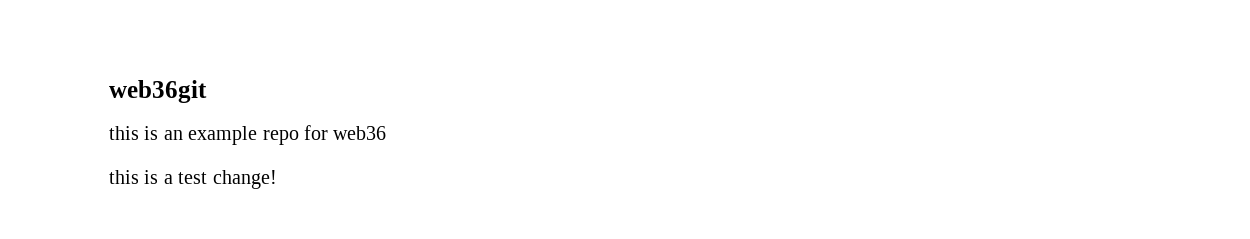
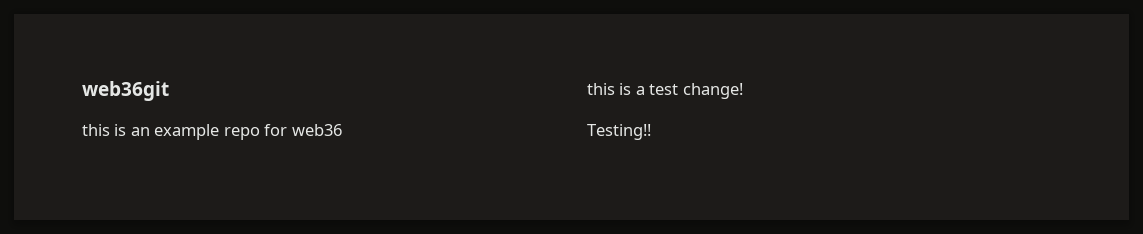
(277, 179) none -> [587,124,651,140] // Testing!!

